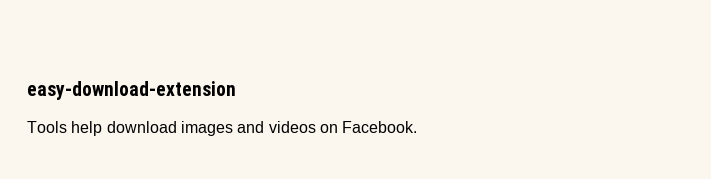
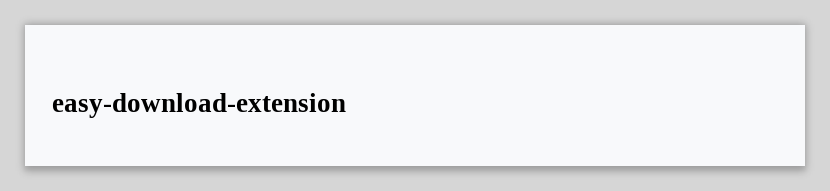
[27,121,418,136] // Tools help download images and videos on Facebook. -> (346, 105) none

